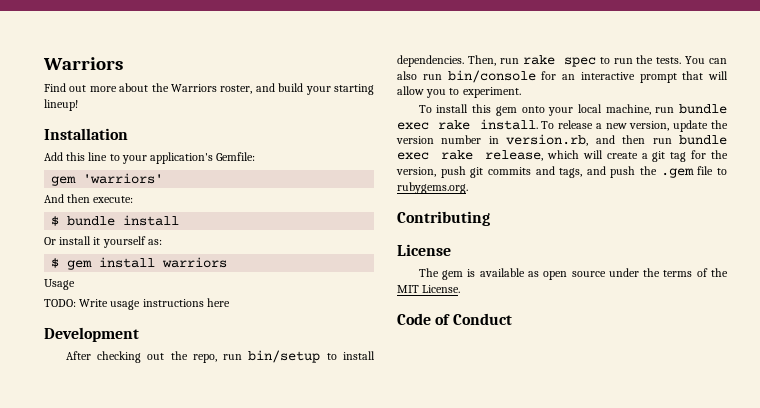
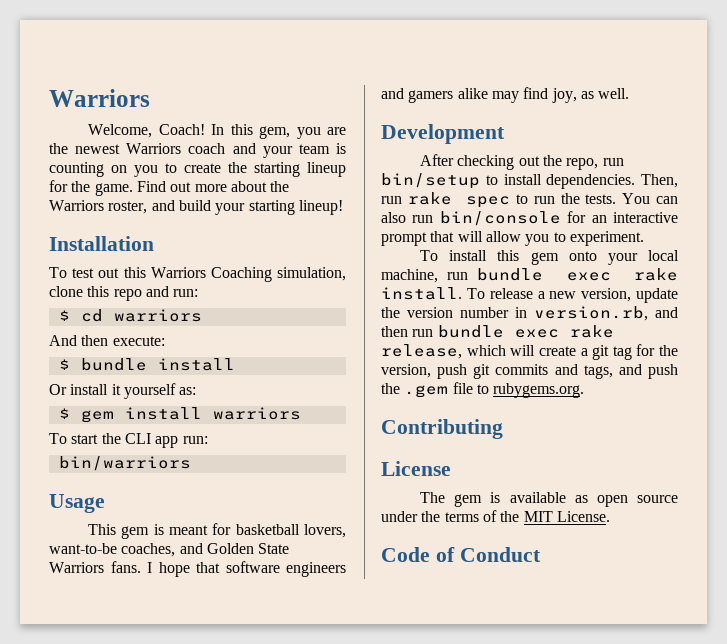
(123, 63) none -> [88,124,346,139] [49,143,346,158] [49,162,346,177] [49,180,133,196] Welcome, Coach! In this gem, you are the newest Warriors coach and your team is counting on you to create the starting lineup for the game.
[44,152,256,164] [51,173,164,186] Add this line to your application's Gemfile: // gem 'warriors' -> [49,267,347,282] [49,286,199,301] [58,309,202,322] To test out this Warriors Coaching simulation, clone this repo and run: // $ cd warriors
[44,279,75,290] [44,298,230,310] Usage // TODO: Write usage instructions here -> [49,433,208,448] [58,456,191,471] [49,494,105,513] [88,523,347,539] [49,543,290,557] [49,561,346,577] [381,87,630,103] To start the CLI app run: // bin/warriors // Usage // This gem is meant for basketball lovers, want-to-be coaches, and Golden State Warriors fans. I hope that software engineers and gamers alike may find joy, as well.

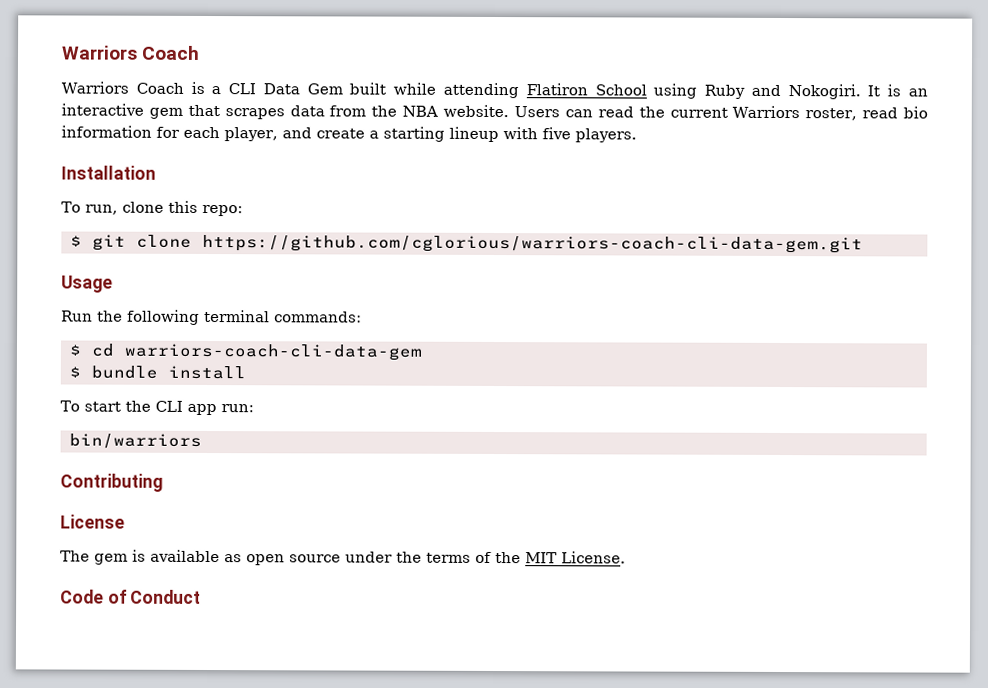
[49,89,150,107] [88,124,346,139] [49,143,346,158] [49,162,346,177] [49,180,290,196] [49,200,343,215] [49,236,154,251] [49,267,347,282] [49,286,199,301] [58,309,202,322] [49,335,165,346] [58,358,235,371] [49,383,197,399] [58,407,301,423] Warriors // Welcome, Coach! In this gem, you are the newest Warriors coach and your team is counting on you to create the starting lineup for the game. Find out more about the Warriors roster, and build your starting lineup! // Installation // To test out this Warriors Coaching simulation, clone this repo and run: // $ cd warriors // And then execute: // $ bundle install // Or install it yourself as: // $ gem install warriors -> [61,45,201,60] [61,81,929,100] [61,103,929,121] [61,125,637,143] [61,165,156,180] [61,200,243,217] [69,234,863,254] [61,275,113,293] [61,309,362,325] [68,343,422,361] [68,365,246,380] Warriors Coach // Warriors Coach is a CLI Data Gem built while attending Flatiron School using Ruby and Nokogiri. It is an interactive gem that scrapes data from the NBA website. Users can read the current Warriors roster, read bio information for each player, and create a starting lineup with five players. // Installation // To run, clone this repo: // $ git clone https://github.com/cglorious/warriors-coach-cli-data-gem.git // Usage // Run the following terminal commands: // $ cd warriors-coach-cli-data-gem // $ bundle install
[49,494,105,513] [88,523,347,539] [49,543,290,557] [49,561,346,577] [381,87,630,103] [381,124,505,144] [420,154,624,170] [381,173,678,189] [381,192,678,208] [381,211,678,226] [381,231,644,246] [420,250,679,265] [381,268,678,283] [381,287,678,303] [381,306,678,321] [381,325,614,338] [381,344,678,360] [381,364,678,379] [381,382,585,398] // Usage // This gem is meant for basketball lovers, want-to-be coaches, and Golden State Warriors fans. I hope that software engineers and gamers alike may find joy, as well. // Development // After checking out the repo, run bin/setup to install dependencies. Then, run rake spec to run the tests. You can also run bin/console for an interactive prompt that will allow you to experiment. // To install this gem onto your local machine, run bundle exec rake install. To release a new version, update the version number in version.rb, and then run bundle exec rake release, which will create a git tag for the version, push git commits and tags, and push the .gem file to rubygems.org. -> (202, 441) none

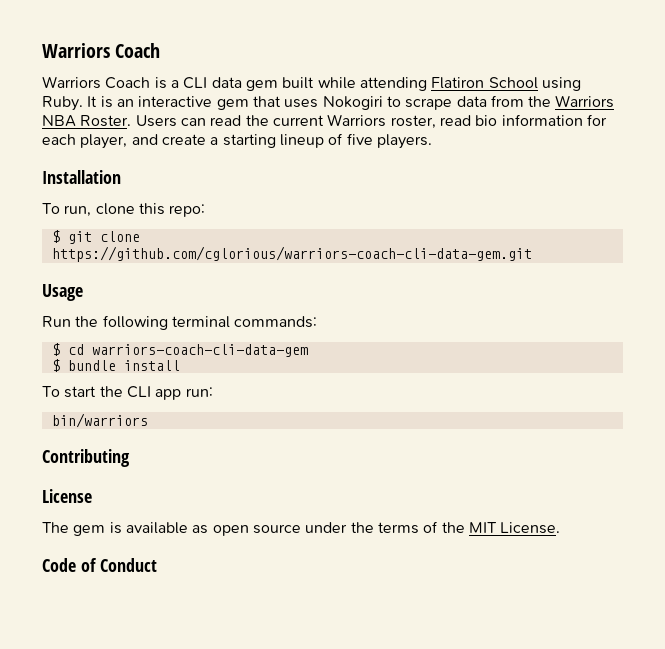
[262,83,343,95] Data Gem -> [211,77,278,91] data gem
[704,84,861,100] Ruby and Nokogiri. -> [42,96,83,111] Ruby.
[224,104,510,120] scrapes data from the NBA website. -> [284,95,615,110] [42,115,132,127] uses Nokogiri to scrape data from the Warriors NBA Roster.
[502,127,538,140] with -> [328,133,344,145] of

